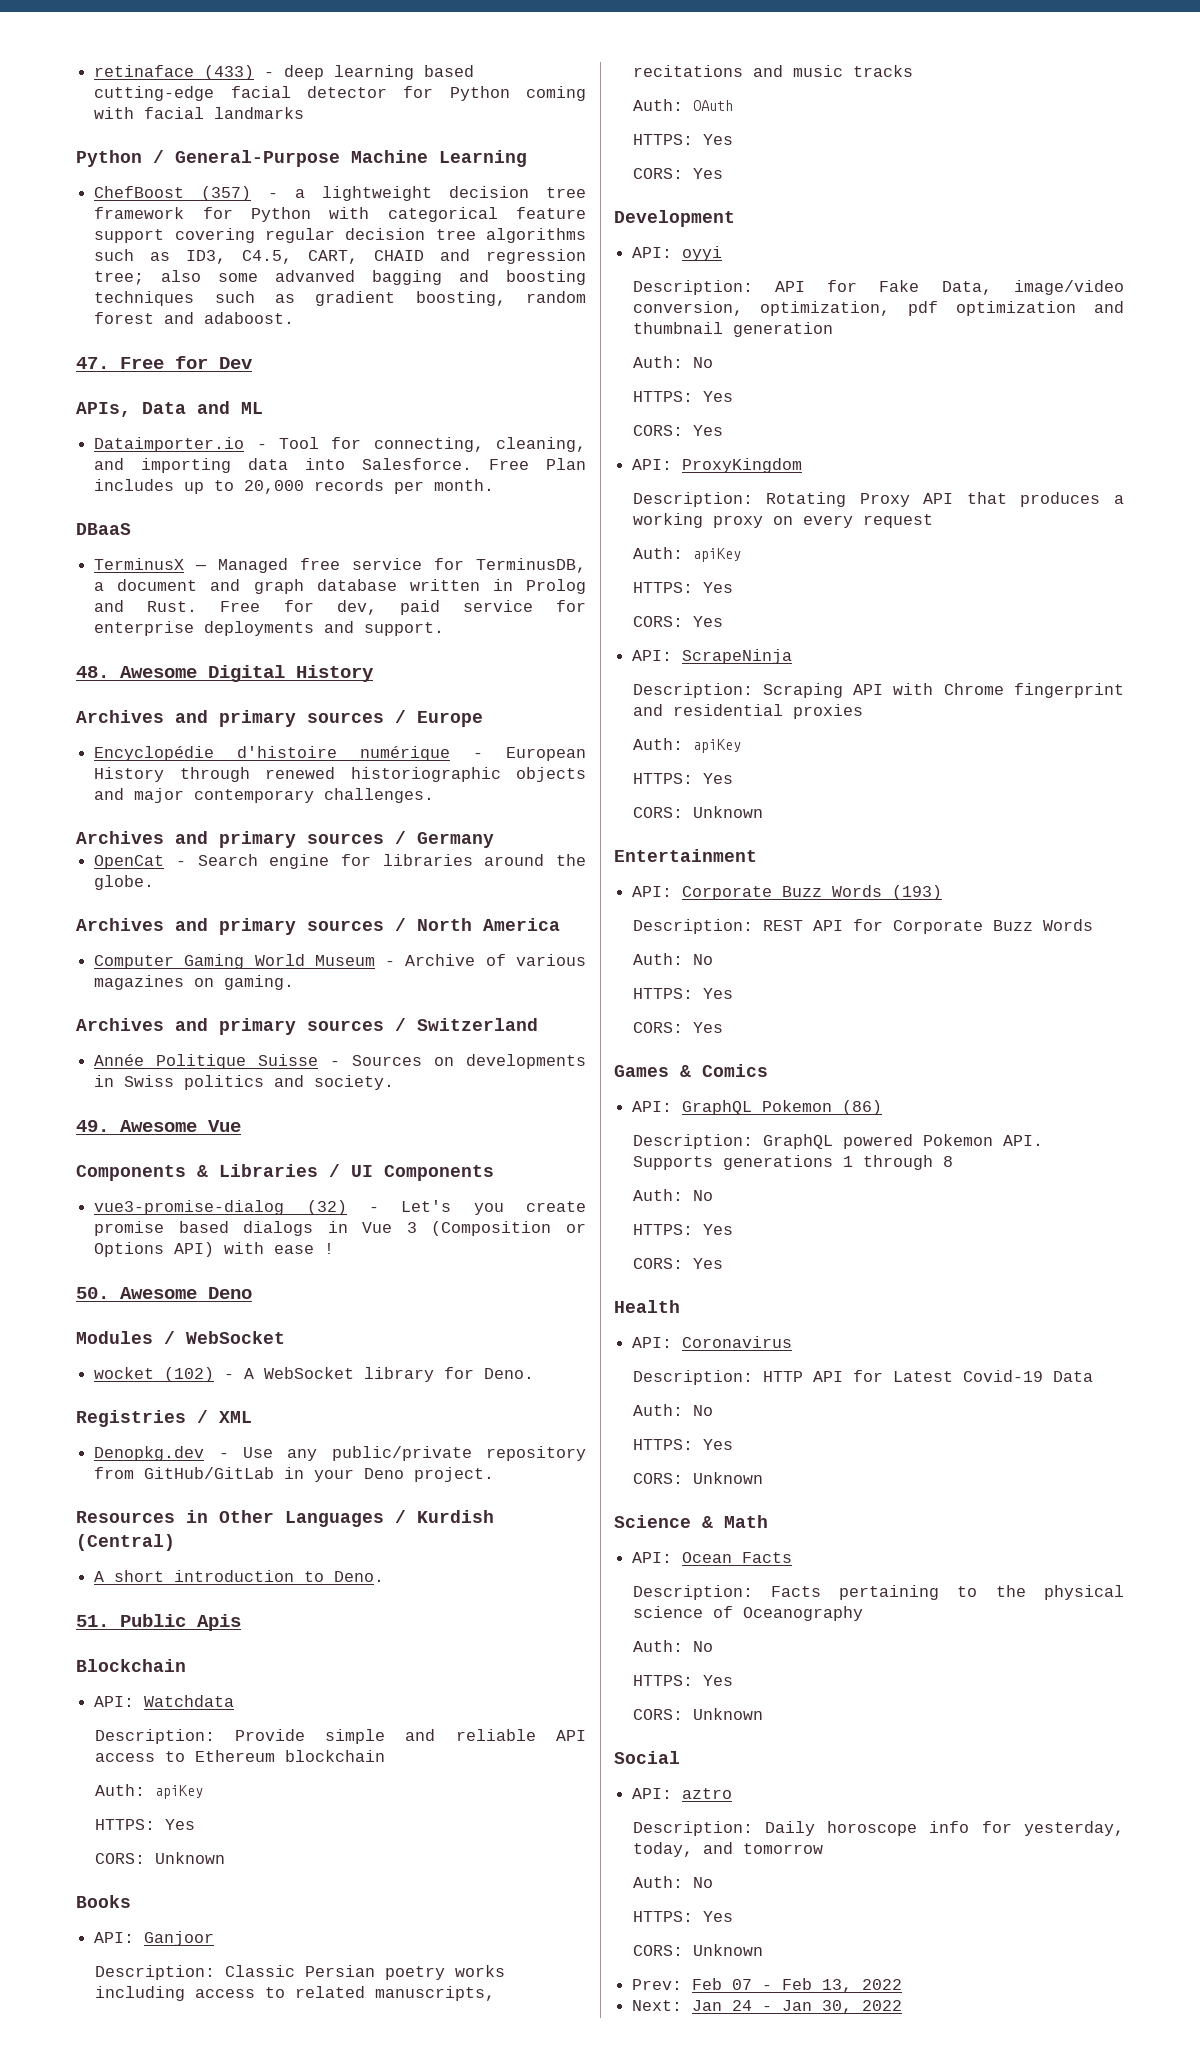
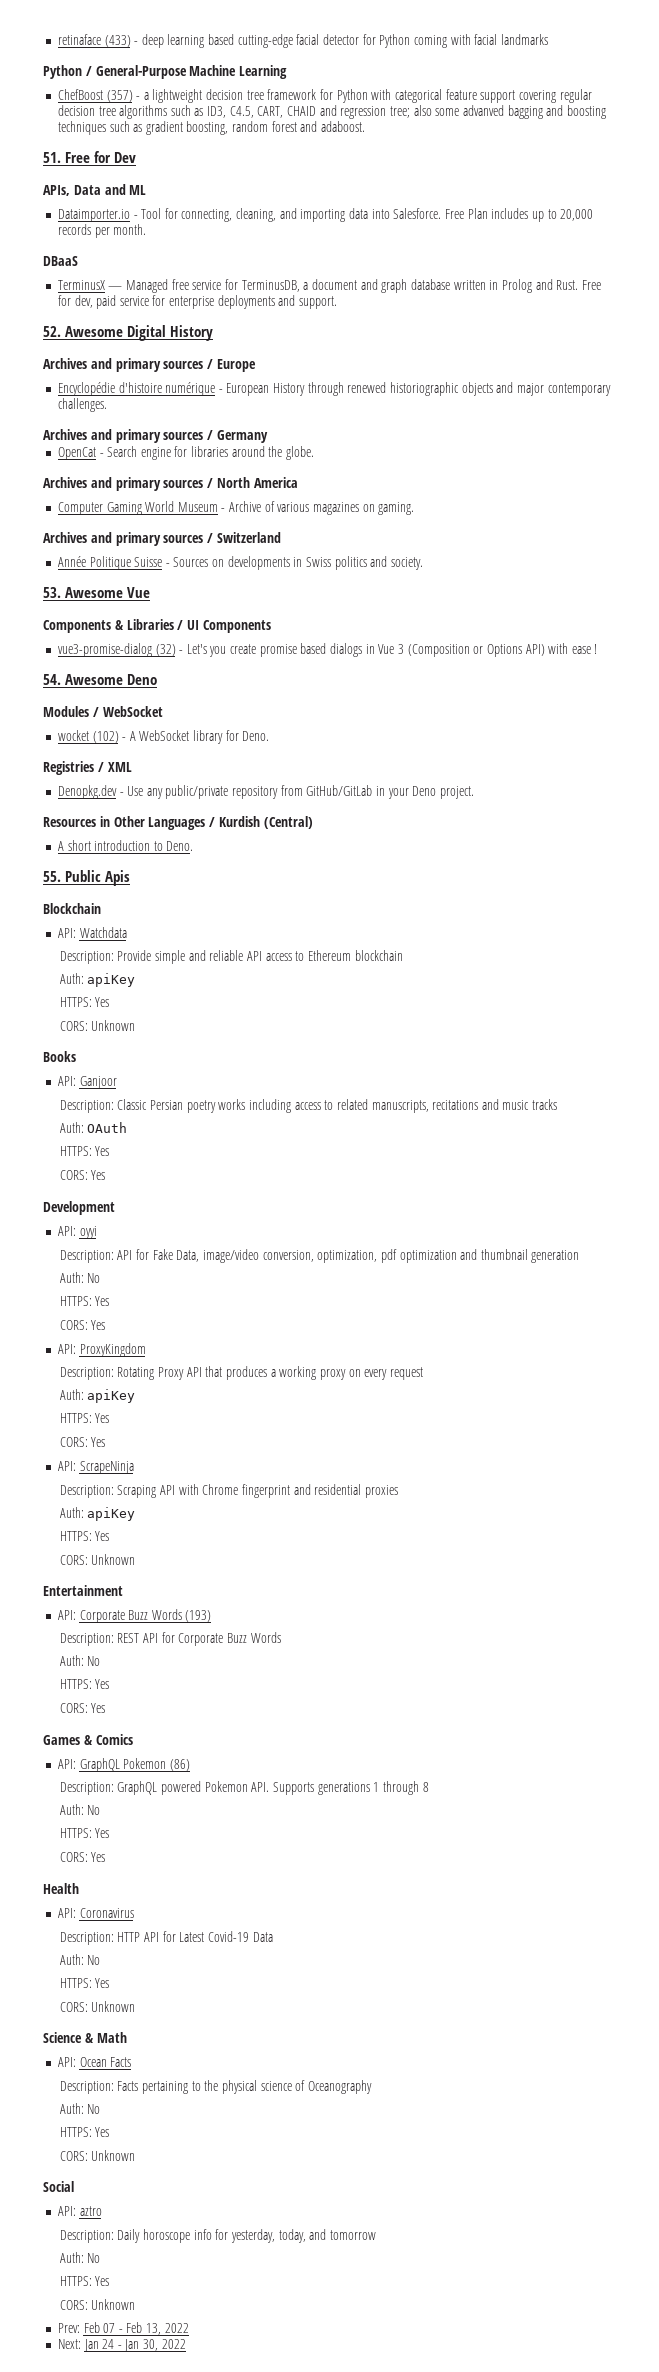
[76,357,109,369] 47. -> [43,152,61,163] 51.
[76,666,109,678] 48. -> [43,326,61,337] 52.
[76,1120,109,1132] 49. -> [43,587,61,598] 53.
[76,1287,109,1299] 50. -> [43,674,61,685] 54.
[76,1615,109,1627] 51. -> [43,871,61,882] 55.

